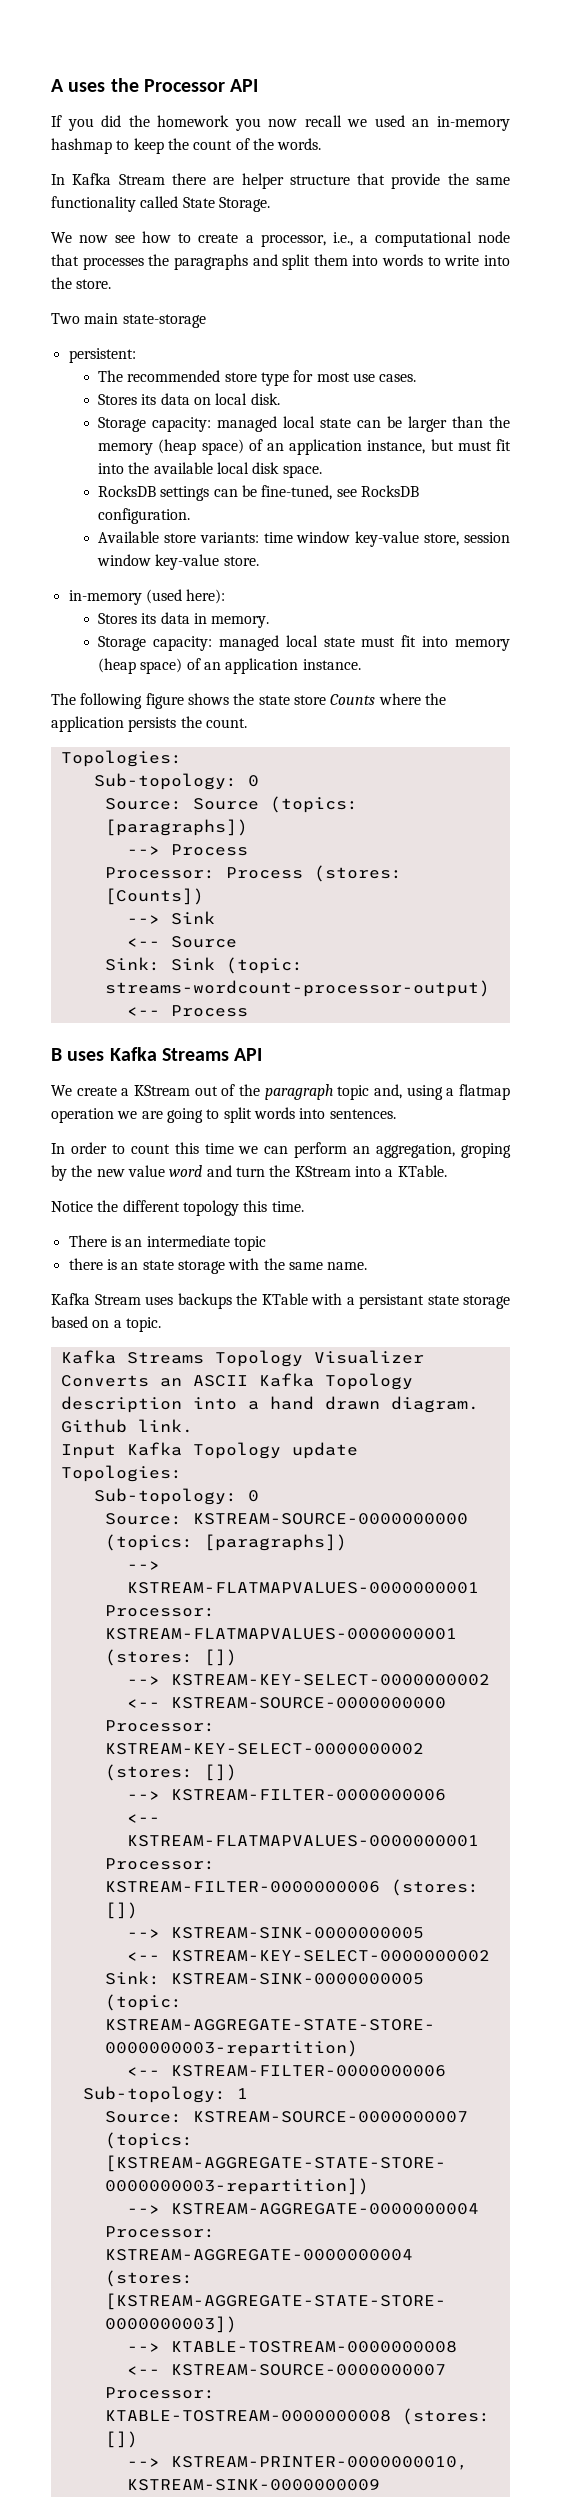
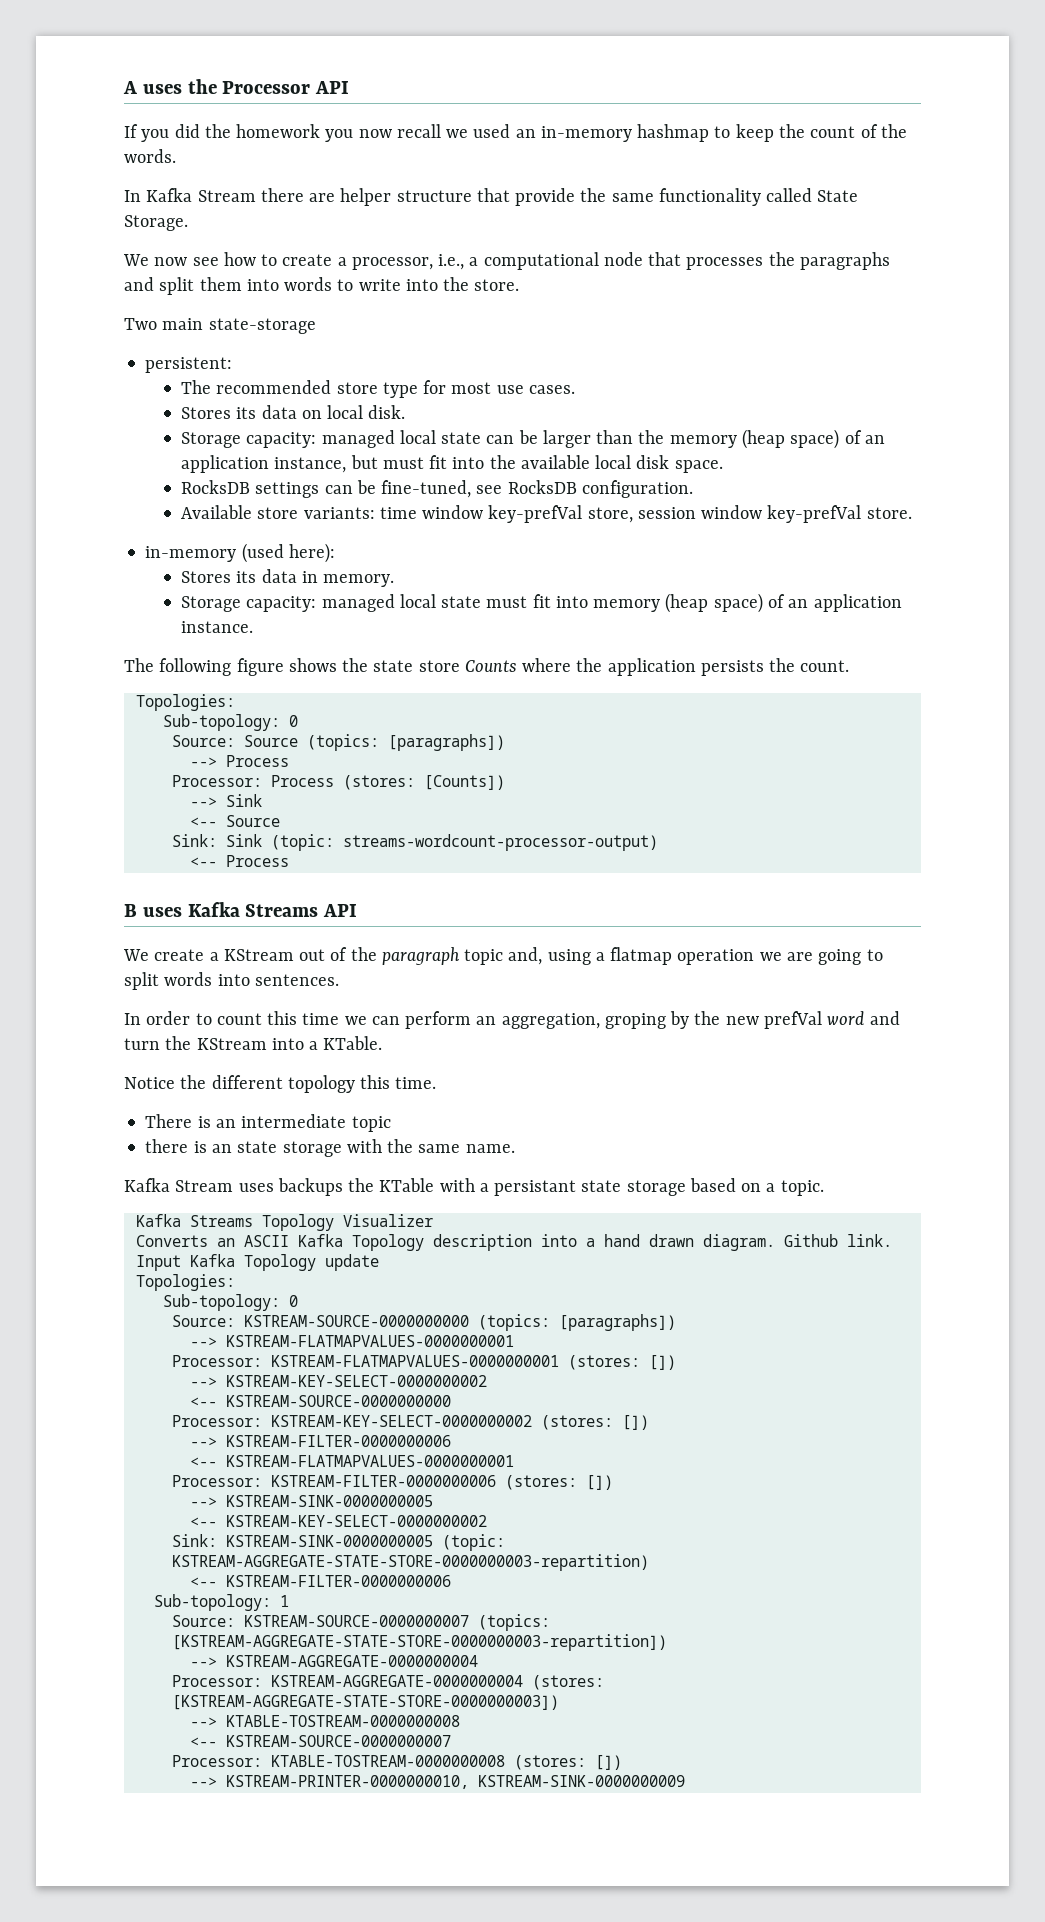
[355,531,420,547] key-value -> [488,505,583,523] key-prefVal
[155,554,220,570] key-value -> [767,505,862,523] key-prefVal
[127,1165,165,1177] value -> [763,1011,822,1029] prefVal

